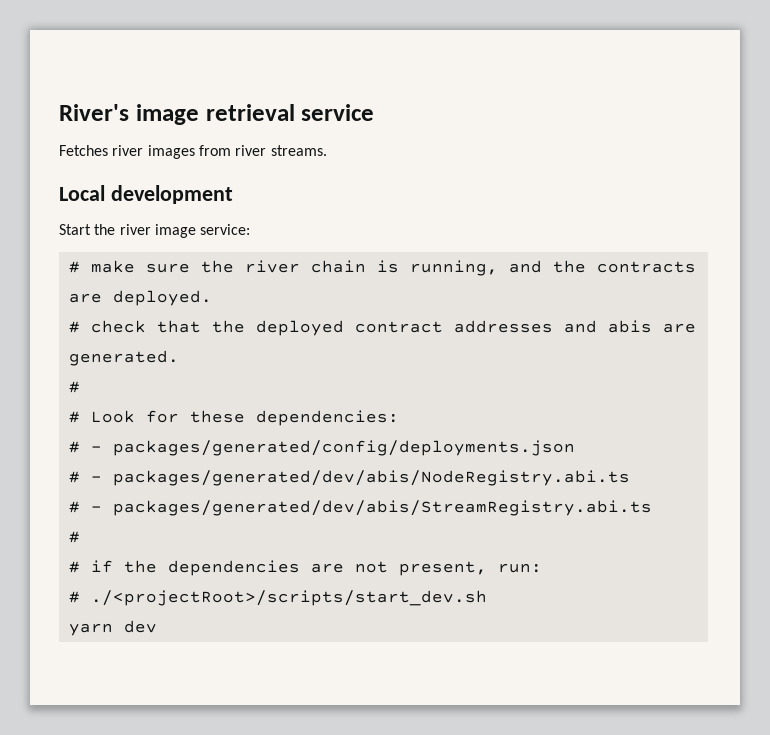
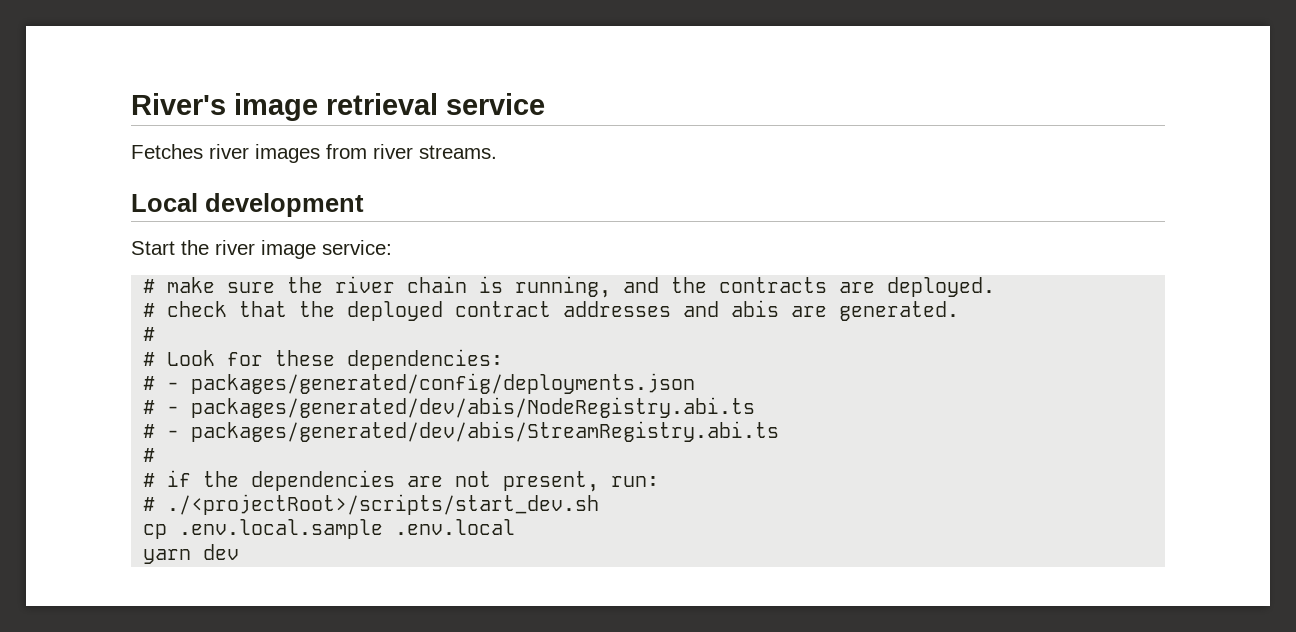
(487, 598) none -> [143,519,516,539] // cp .env.local.sample .env.local

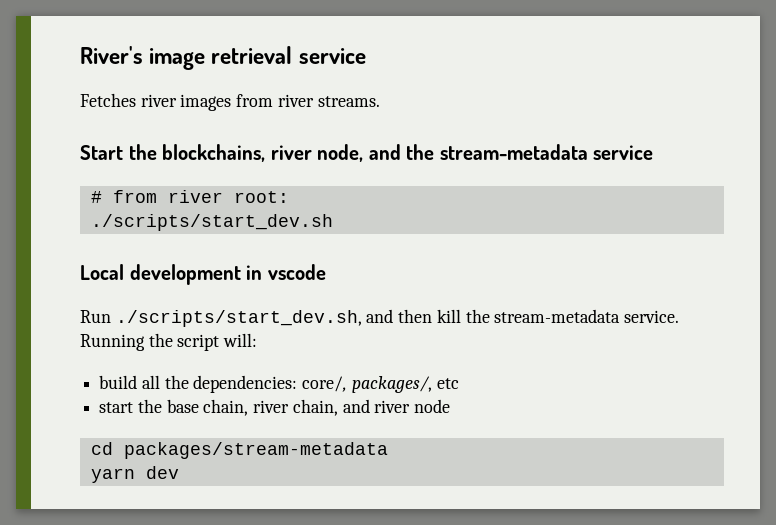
[131,193,364,217] [131,240,392,259] [143,276,996,298] [143,300,960,321] [143,327,156,341] [143,349,504,370] [143,373,696,394] [143,397,756,418] [143,421,780,442] [143,448,156,462] [143,470,660,492] [143,494,600,515] [143,519,516,539] Local development // Start the river image service: // # make sure the river chain is running, and the contracts are deployed. // # check that the deployed contract addresses and abis are generated. // # // # Look for these dependencies: // # - packages/generated/config/deployments.json // # - packages/generated/dev/abis/NodeRegistry.abi.ts // # - packages/generated/dev/abis/StreamRegistry.abi.ts // # // # if the dependencies are not present, run: // # ./<projectRoot>/scripts/start_dev.sh // cp .env.local.sample .env.local -> [80,144,654,162] [90,190,289,203] [90,214,333,231] [80,264,326,285] [80,309,680,327] [80,333,258,351] [99,375,459,393] [99,399,451,416] [90,442,388,459] Start the blockchains, river node, and the stream-metadata service // # from river root: // ./scripts/start_dev.sh // Local development in vscode // Run ./scripts/start_dev.sh, and then kill the stream-metadata service. Running the script will: // build all the dependencies: core/, packages/, etc // start the base chain, river chain, and river node // cd packages/stream-metadata

